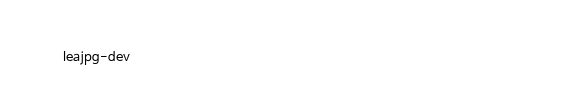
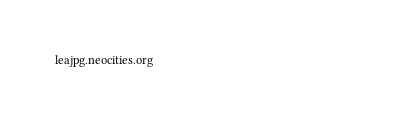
[63,51,130,65] leajpg-dev -> [55,55,153,67] leajpg.neocities.org

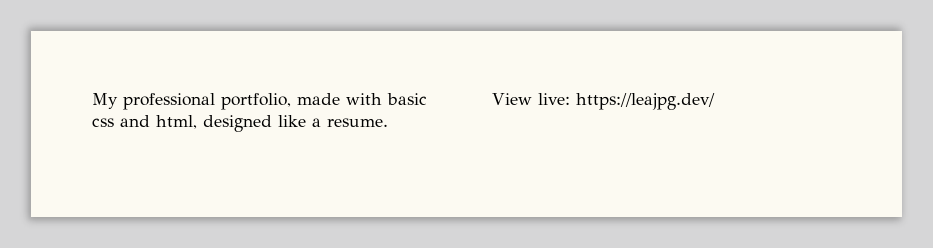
[55,55,153,67] leajpg.neocities.org -> [92,93,427,110] [92,115,388,132] [492,93,715,110] My professional portfolio, made with basic css and html, designed like a resume. // View live: https://leajpg.dev/

